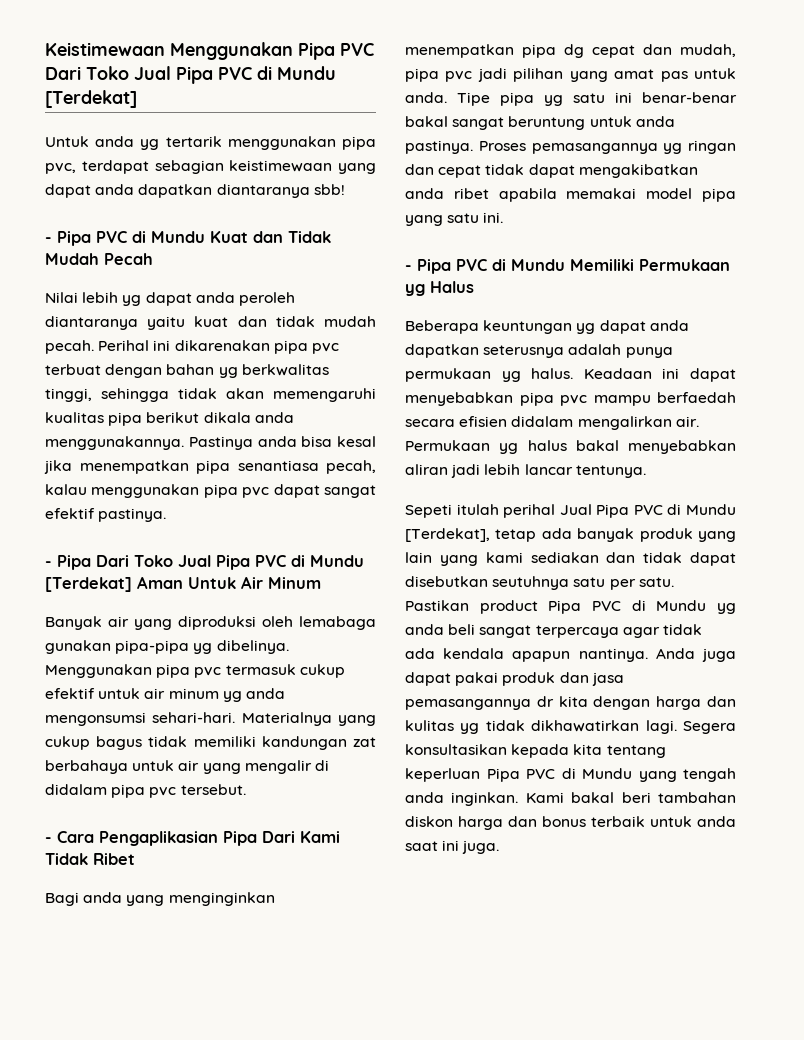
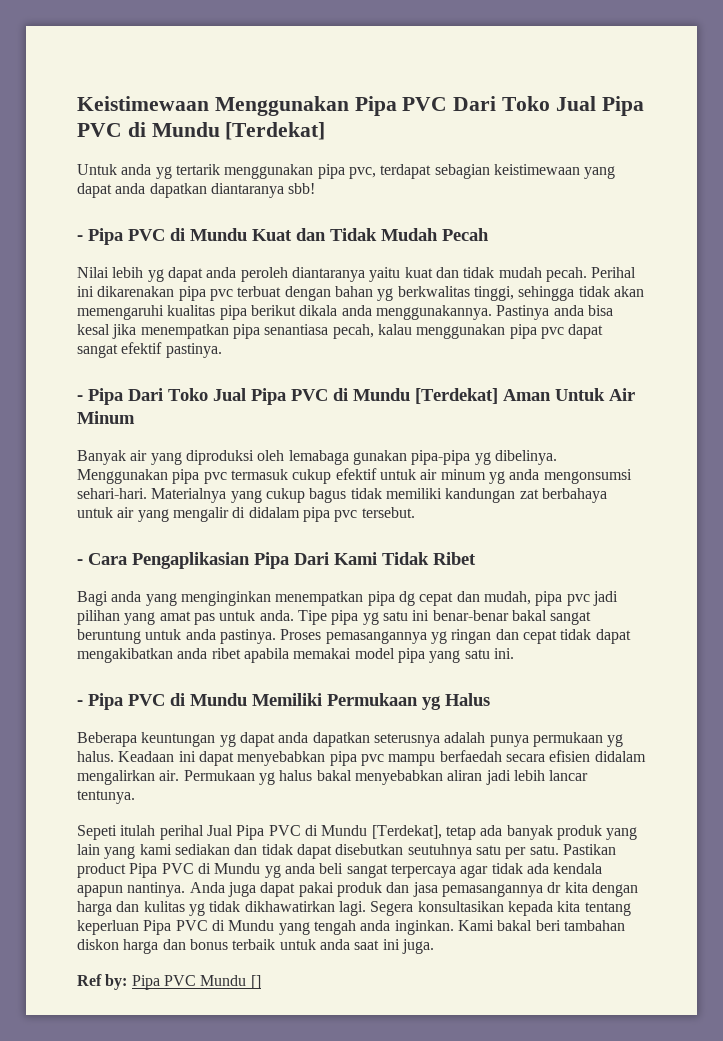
(500, 847) none -> [77,974,261,990] // Ref by: Pipa PVC Mundu []

